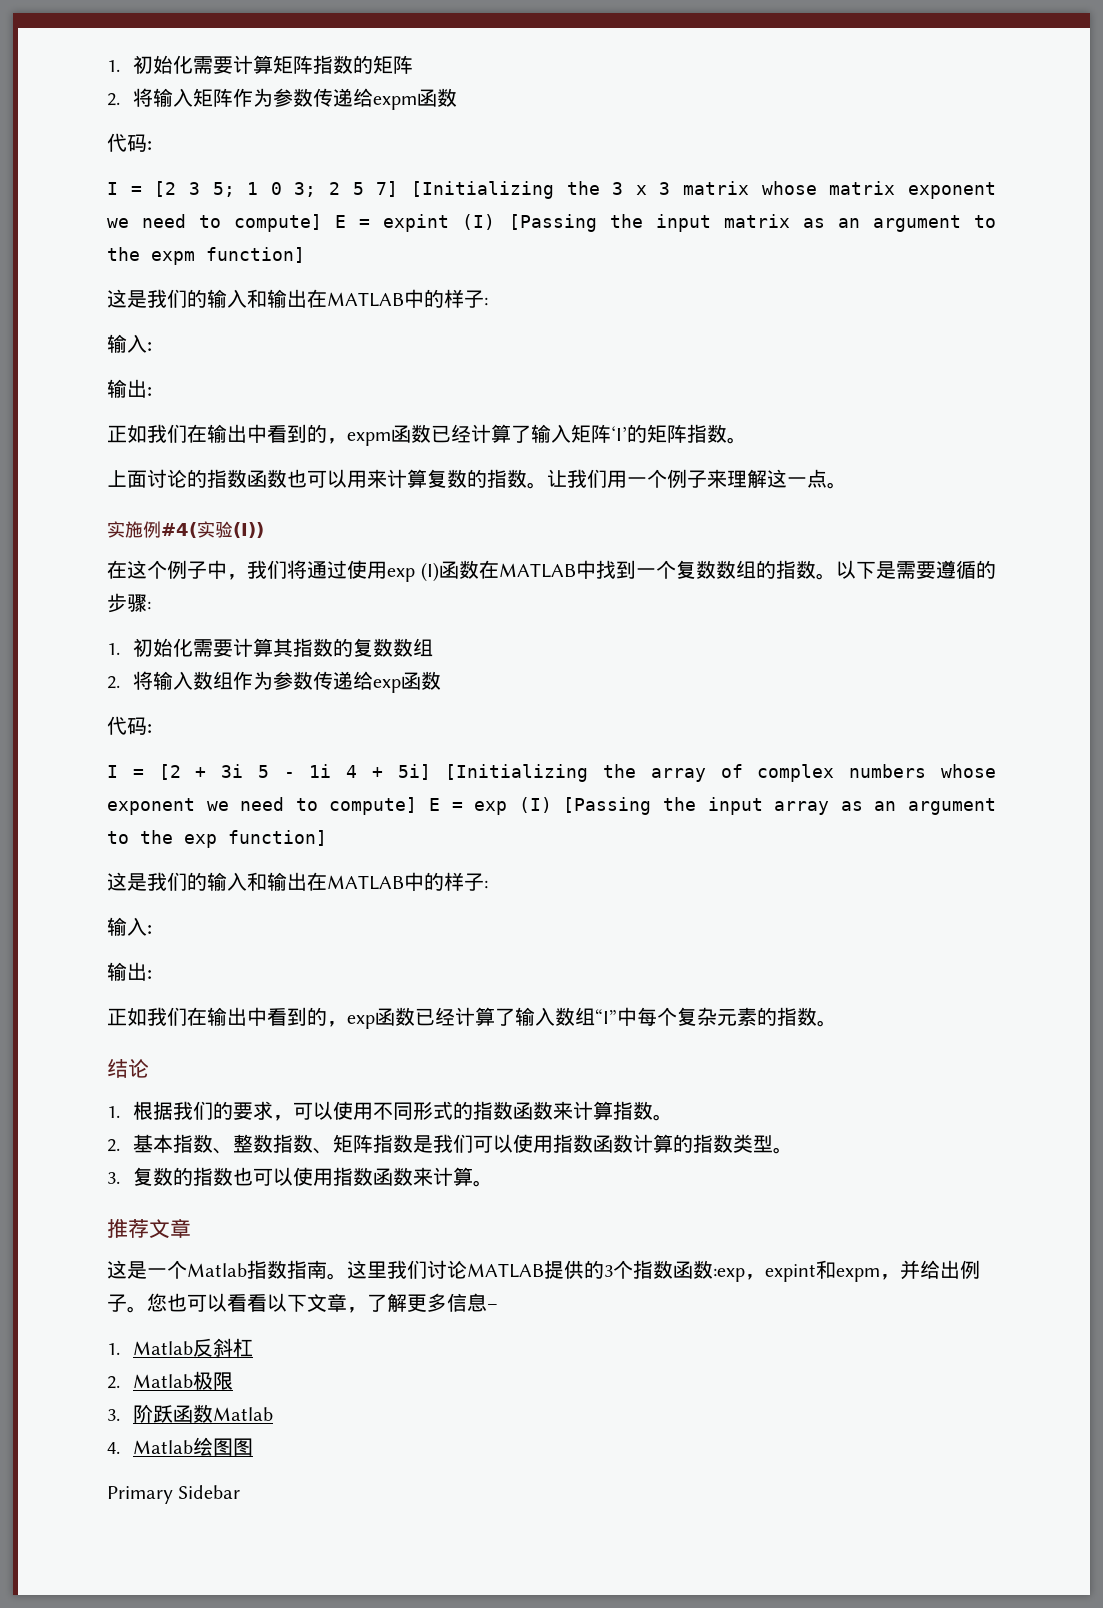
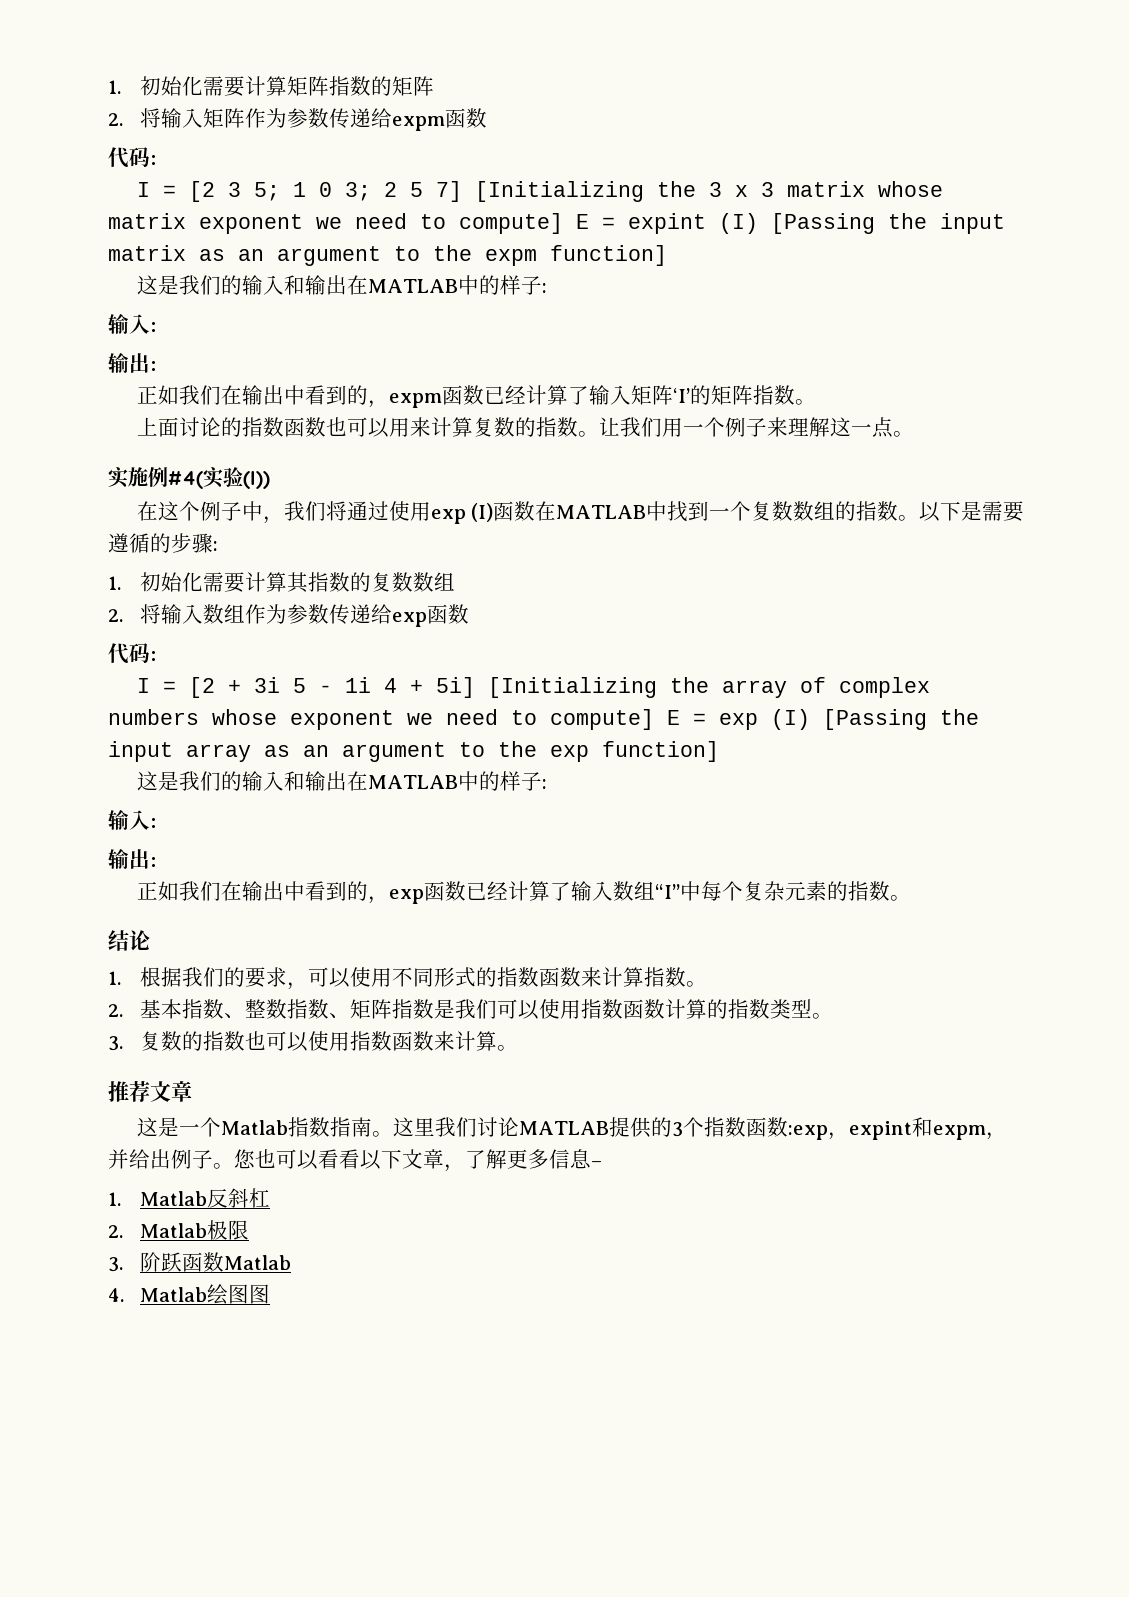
[107,1485,241,1504] // Primary Sidebar -> (270, 1294) none

